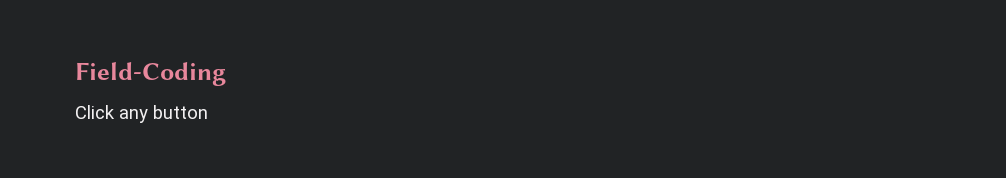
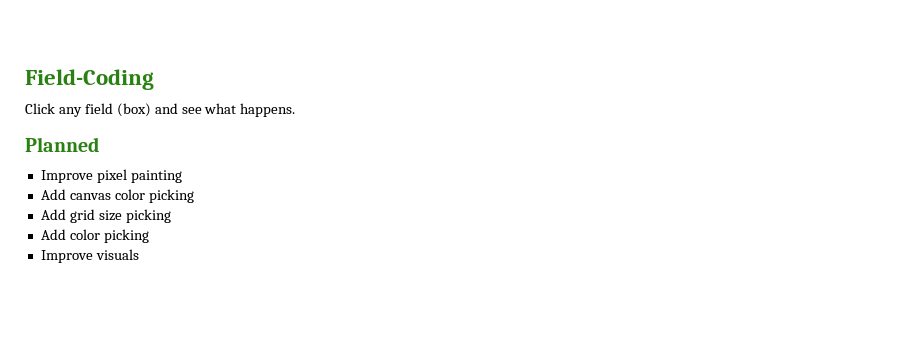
[153,105,208,119] button -> [84,103,296,117] [25,137,99,152] [40,169,182,183] [40,189,194,203] [40,209,171,223] [40,229,149,243] [40,249,139,263] field (box) and see what happens. // Planned // Improve pixel painting // Add canvas color picking // Add grid size picking // Add color picking // Improve visuals

